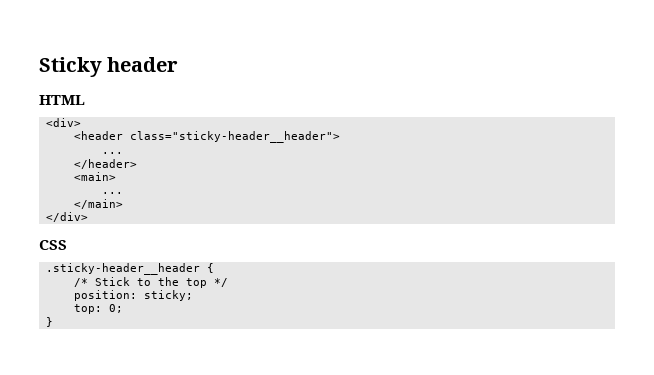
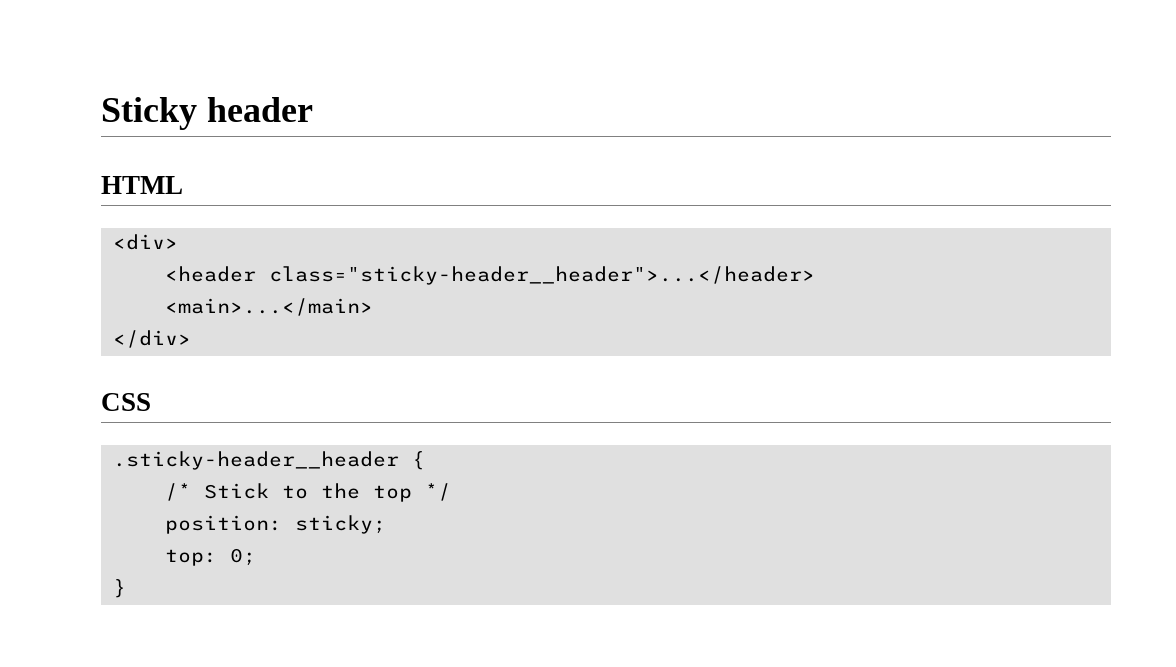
[129,131,340,143] [101,152,123,154] [73,159,137,169] [73,172,116,181] [101,192,123,194] [73,199,123,209] class="sticky-header__header"> // ... // </header> // <main> // ... // </main> -> [269,266,815,285] [165,298,373,316] class="sticky-header__header">...</header> // <main>...</main>

